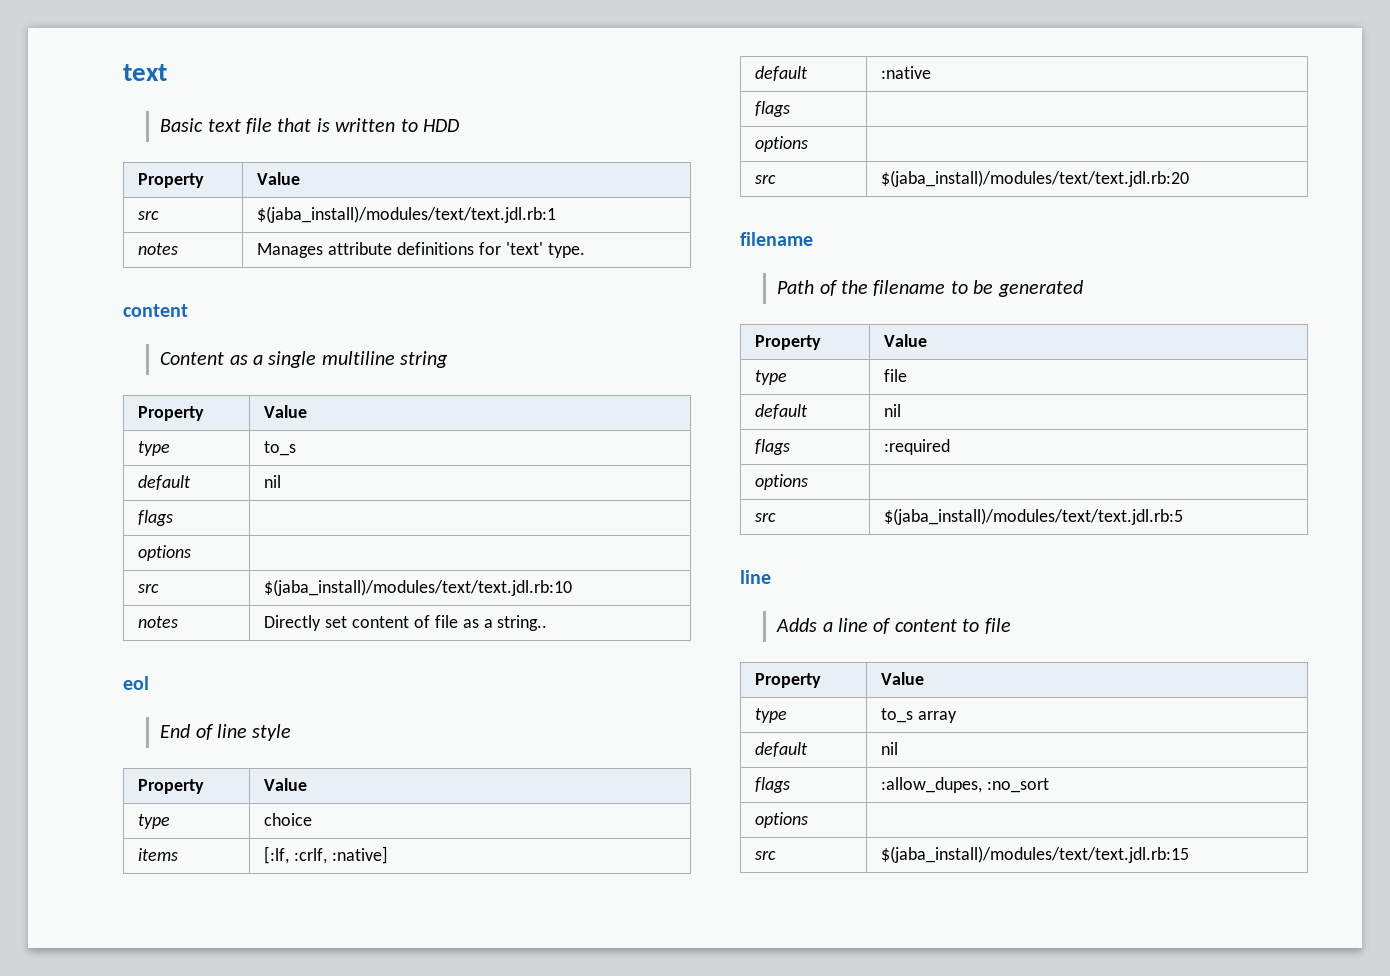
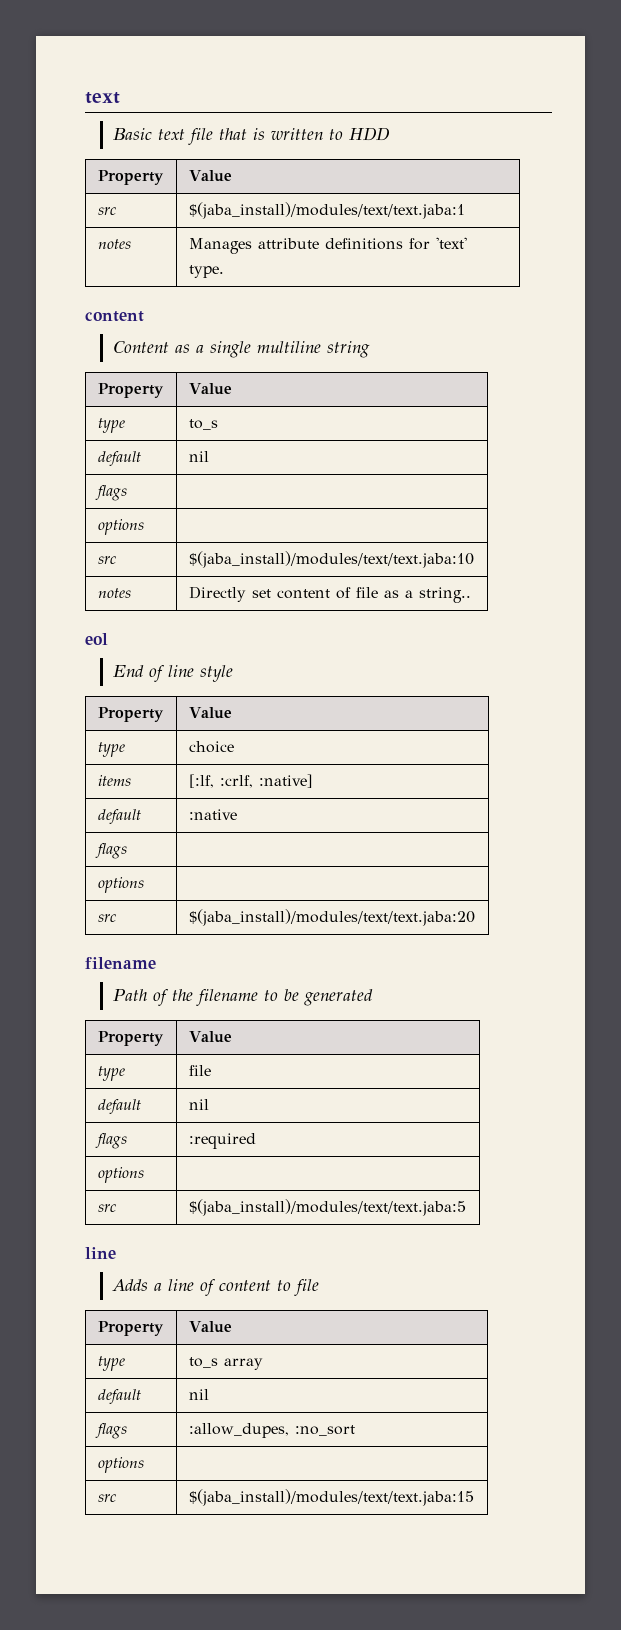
[257,206,557,223] $(jaba_install)/modules/text/text.jdl.rb:1 -> [188,202,465,219] $(jaba_install)/modules/text/text.jaba:1
[264,579,573,596] $(jaba_install)/modules/text/text.jdl.rb:10 -> [188,551,474,568] $(jaba_install)/modules/text/text.jaba:10
[881,170,1190,187] $(jaba_install)/modules/text/text.jdl.rb:20 -> [188,909,475,926] $(jaba_install)/modules/text/text.jaba:20
[884,508,1184,525] $(jaba_install)/modules/text/text.jdl.rb:5 -> [188,1199,466,1216] $(jaba_install)/modules/text/text.jaba:5
[881,846,1190,863] $(jaba_install)/modules/text/text.jdl.rb:15 -> [188,1489,474,1506] $(jaba_install)/modules/text/text.jaba:15

